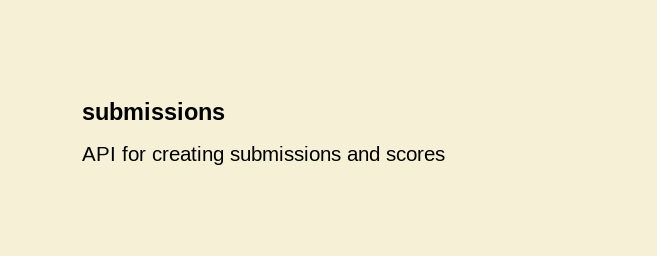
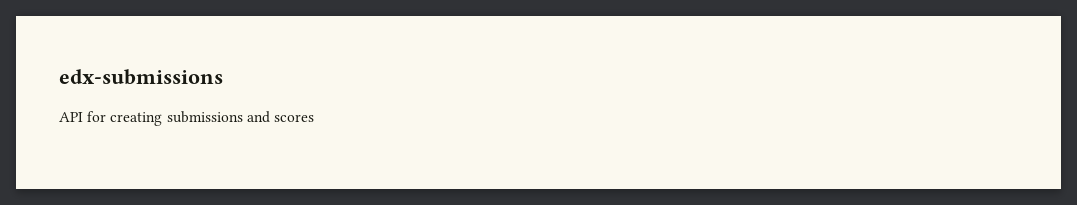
[82,102,225,120] submissions -> [59,69,223,85] edx-submissions

